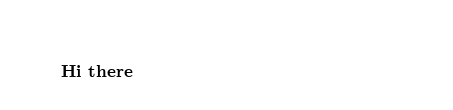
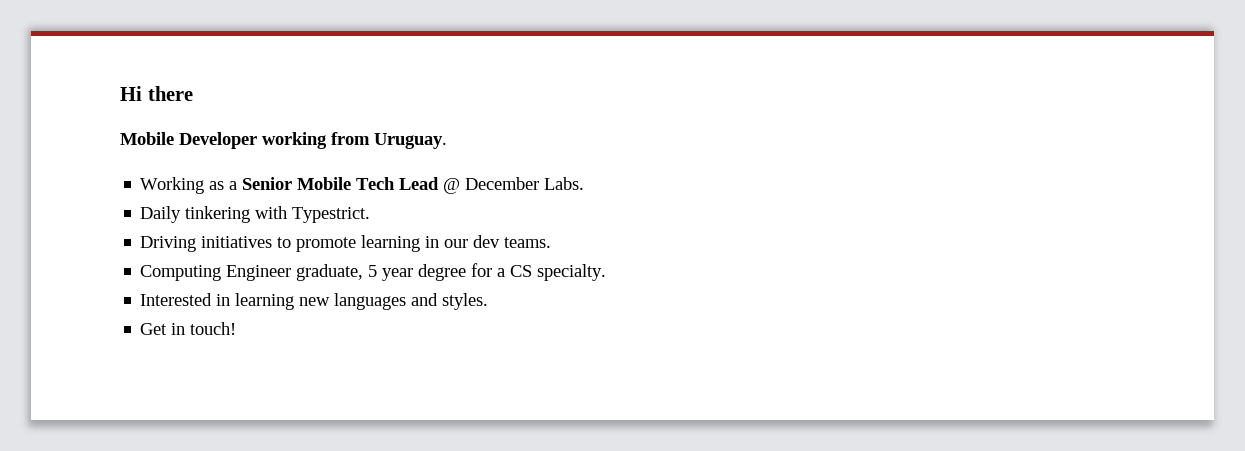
(133, 71) none -> [120,132,447,149] [140,177,585,194] [140,206,371,223] [140,235,552,252] [140,263,607,281] [140,293,489,310] [140,322,237,335] // Mobile Developer working from Uruguay. // Working as a Senior Mobile Tech Lead @ December Labs. // Daily tinkering with Typestrict. // Driving initiatives to promote learning in our dev teams. // Computing Engineer graduate, 5 year degree for a CS specialty. // Interested in learning new languages and styles. // Get in touch!

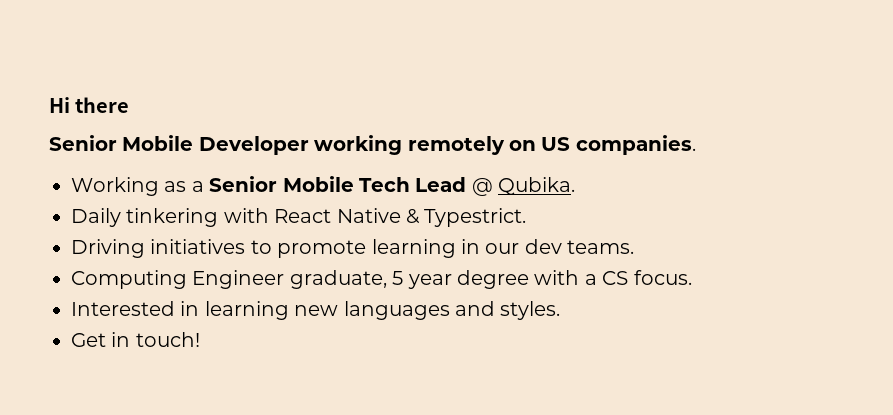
(193, 93) none -> [49,135,117,151] Senior
[331,132,447,149] from Uruguay. -> [407,135,696,155] remotely on US companies.
[465,177,585,190] December Labs. -> [498,177,576,195] Qubika.
(288, 212) none -> [274,208,420,224] React Native &
[471,263,493,277] for -> [534,270,580,285] with
[537,264,607,281] specialty. -> [633,270,692,285] focus.

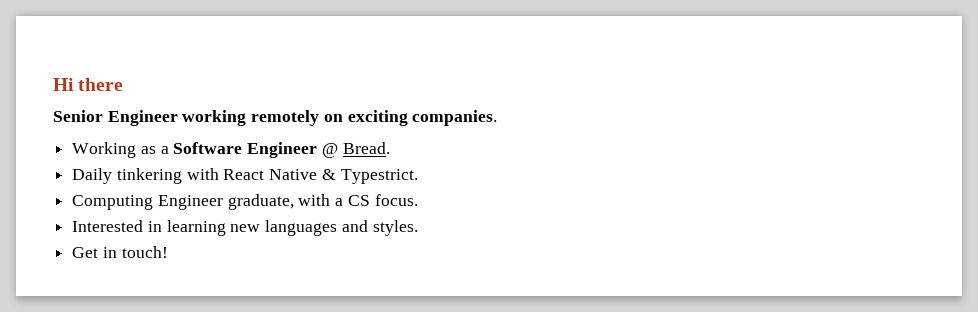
[122,135,309,155] Mobile Developer -> [107,110,178,126] Engineer
[541,137,571,151] US -> [347,110,408,126] exciting
[209,176,576,196] Senior Mobile Tech Lead @ Qubika. -> [173,142,390,158] Software Engineer @ Bread.
[71,239,635,258] // Driving initiatives to promote learning in our dev teams. -> (418, 176) none
[392,270,529,289] 5 year degree -> (294, 202) none

